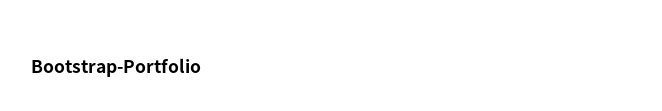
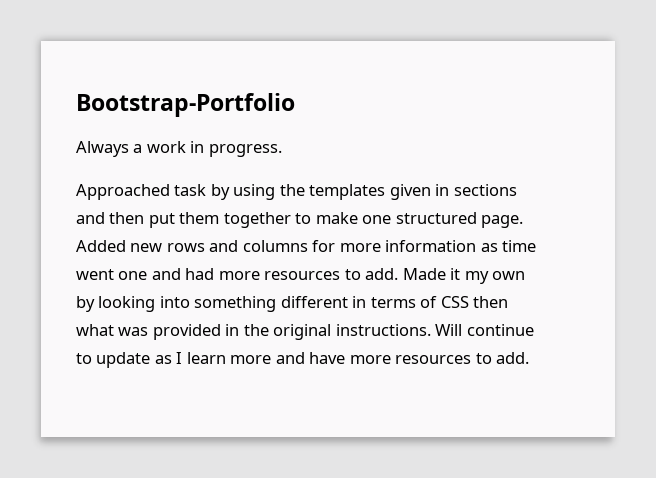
(201, 67) none -> [76,141,282,157] [76,184,517,200] [76,212,524,228] [76,240,537,252] [76,268,526,284] [76,296,509,312] [76,324,534,340] [76,352,530,368] // Always a work in progress. // Approached task by using the templates given in sections and then put them together to make one structured page. Added new rows and columns for more information as time went one and had more resources to add. Made it my own by looking into something different in terms of CSS then what was provided in the original instructions. Will continue to update as I learn more and have more resources to add.

